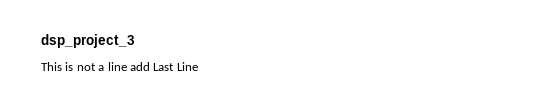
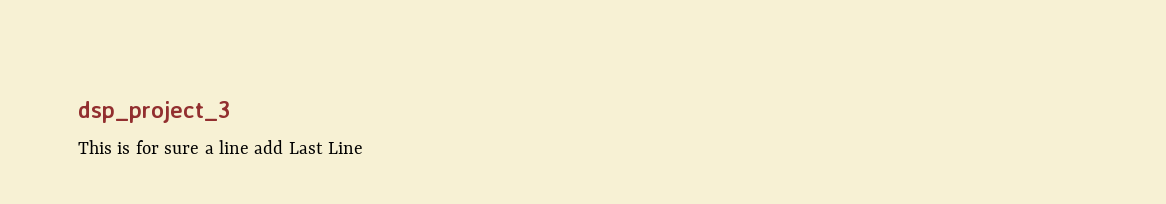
[76,63,96,71] not -> [135,140,200,154] for sure

